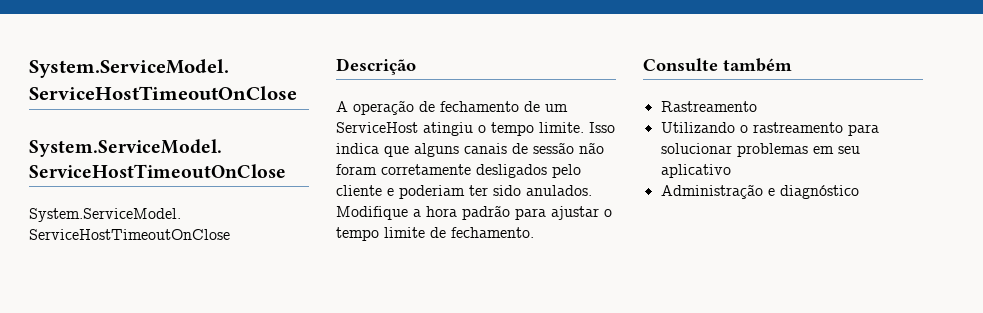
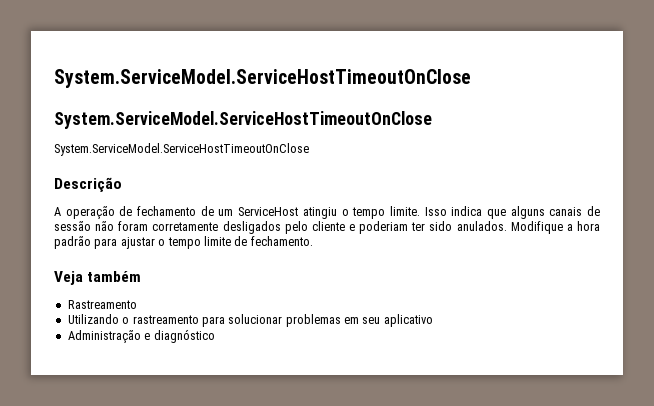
[643,58,718,72] Consulte -> [54,271,83,285] Veja

